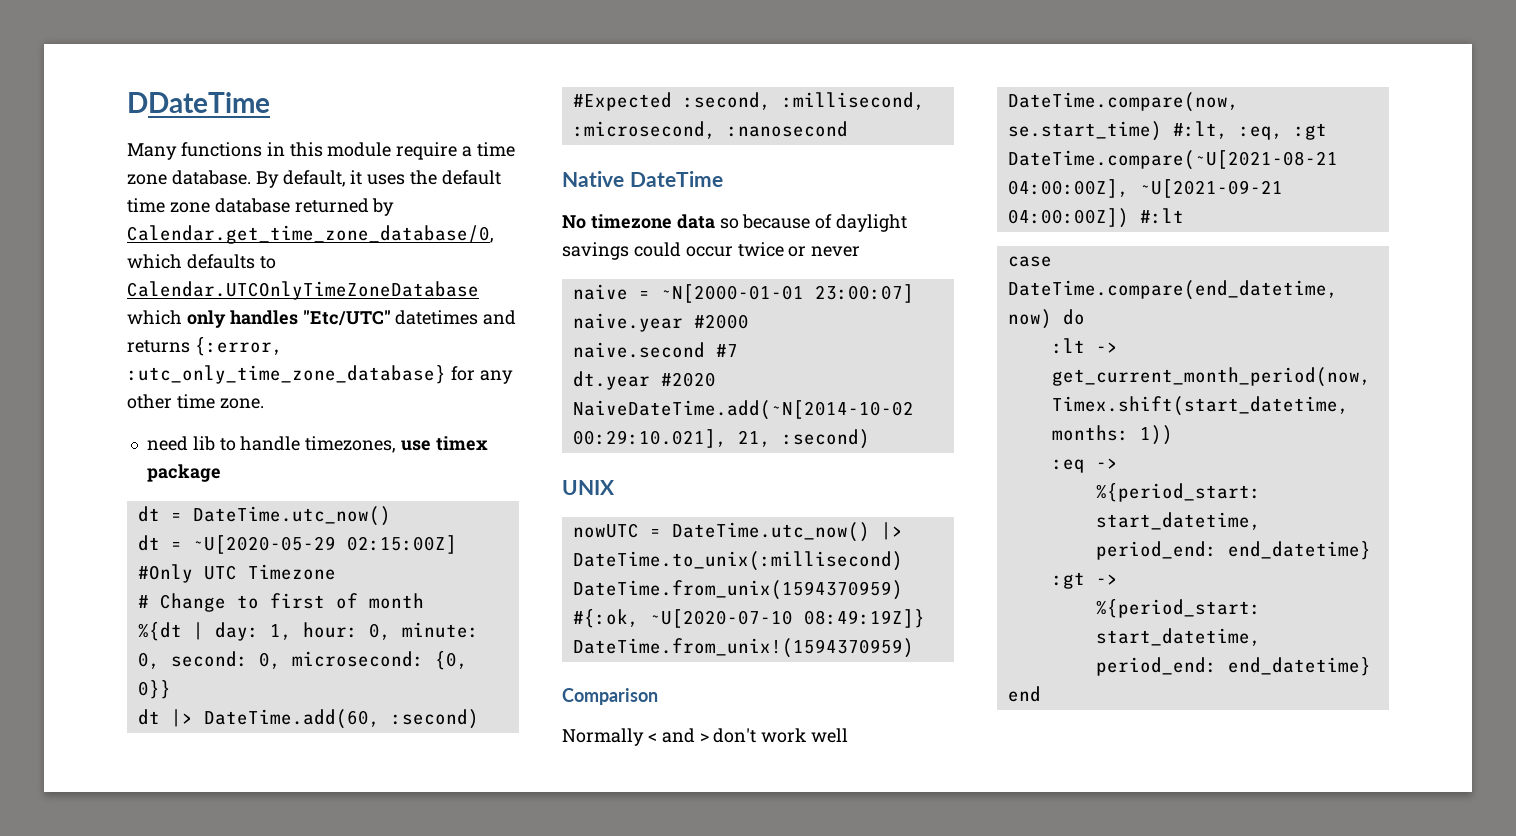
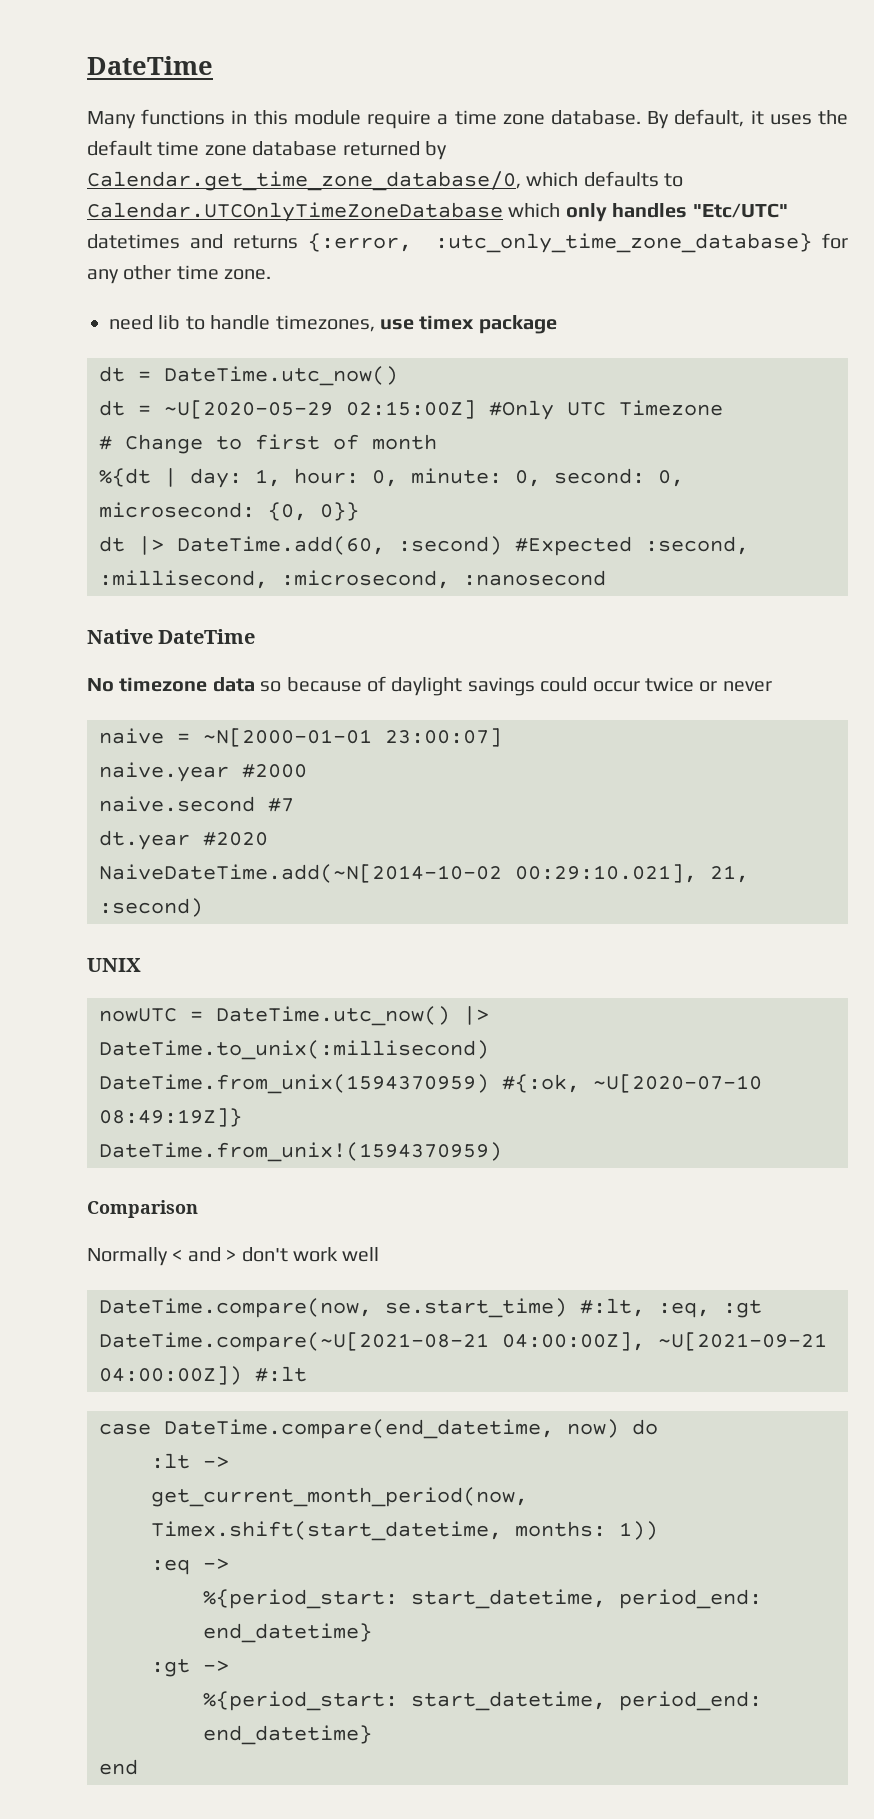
[127,92,270,113] DDateTime -> [87,56,213,75] DateTime

